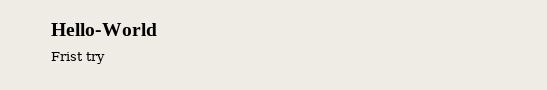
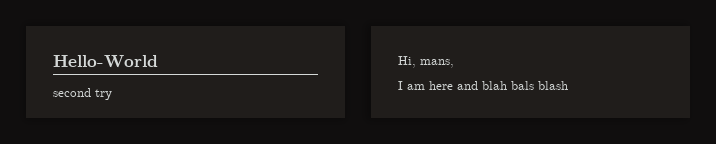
[51,52,83,61] Frist -> [53,88,91,97] second
(105, 58) none -> [398,56,454,68] [398,81,568,90] // Hi, mans, // I am here and blah bals blash

